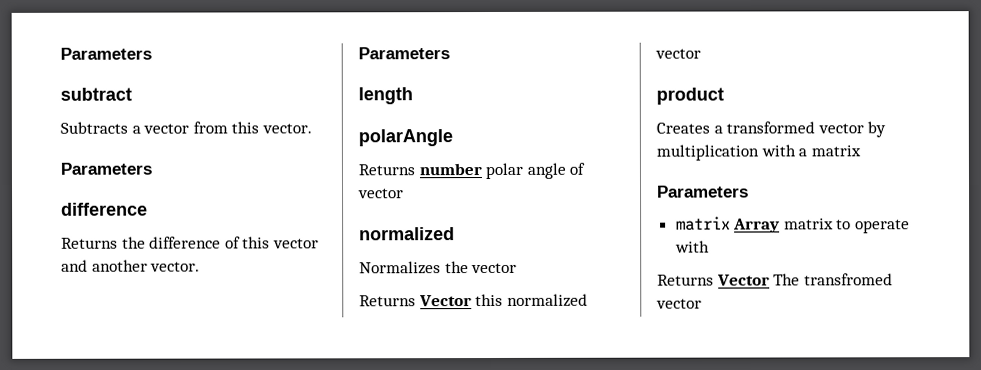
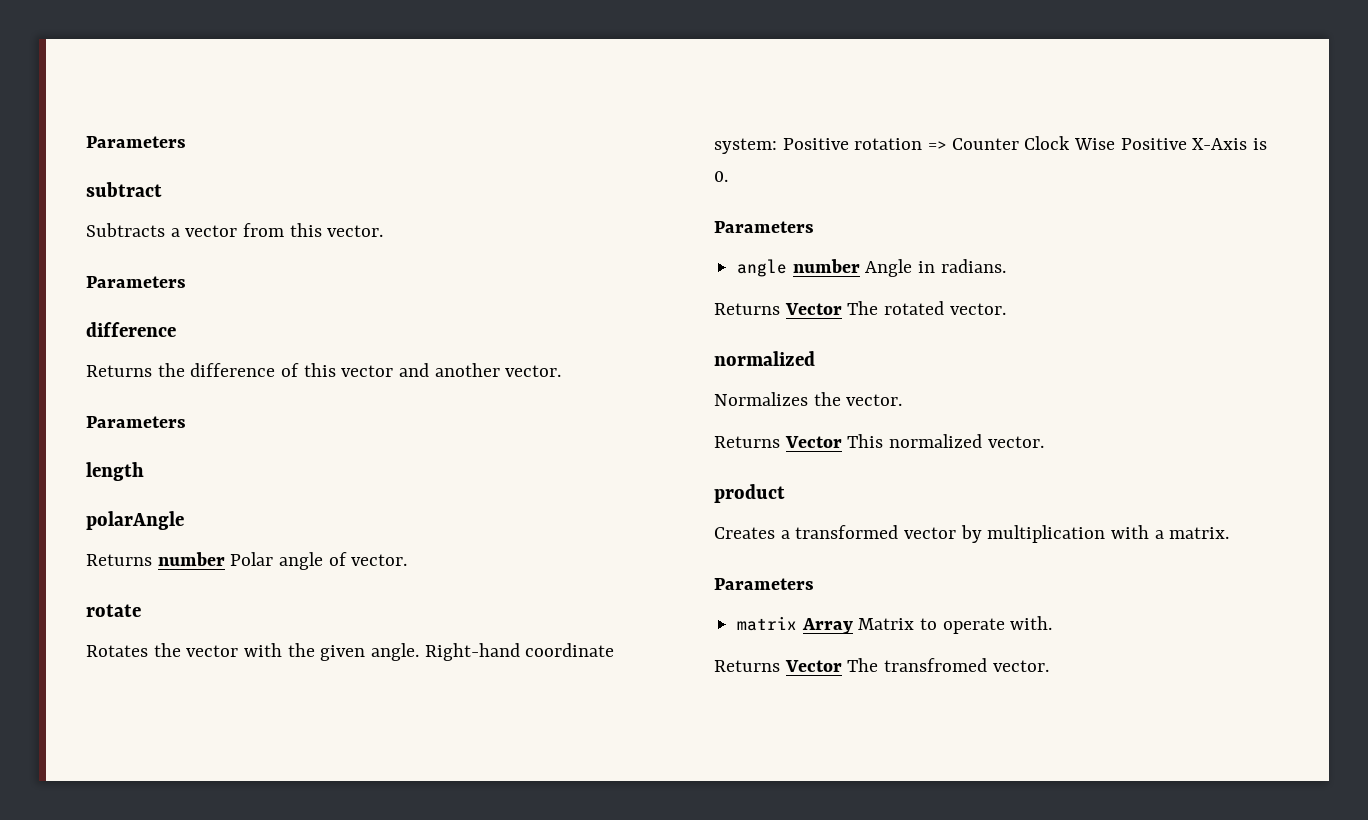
[485,162,524,180] polar -> [230,552,274,566] Polar
[358,188,404,199] vector -> [351,554,408,566] [86,604,141,617] [86,643,615,661] [714,136,1268,154] [714,171,728,182] [714,221,814,233] [737,259,1006,277] [714,301,1006,315] vector. // rotate // Rotates the vector with the given angle. Right-hand coordinate system: Positive rotation => Counter Clock Wise Positive X-Axis is 0. // Parameters // angle number Angle in radians. // Returns Vector The rotated vector.
[471,262,518,274] [359,293,588,307] [655,48,701,59] vector // Returns Vector this normalized vector -> [846,394,903,406] [714,434,1044,448] vector. // Returns Vector This normalized vector.
[810,145,861,157] matrix -> [1169,527,1230,539] matrix.
[783,218,834,230] matrix -> [858,618,915,630] Matrix
[674,240,710,253] with -> [1010,616,1053,630] with.
[656,298,702,309] vector -> [992,660,1049,672] vector.

